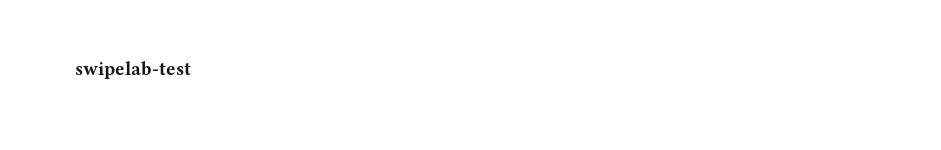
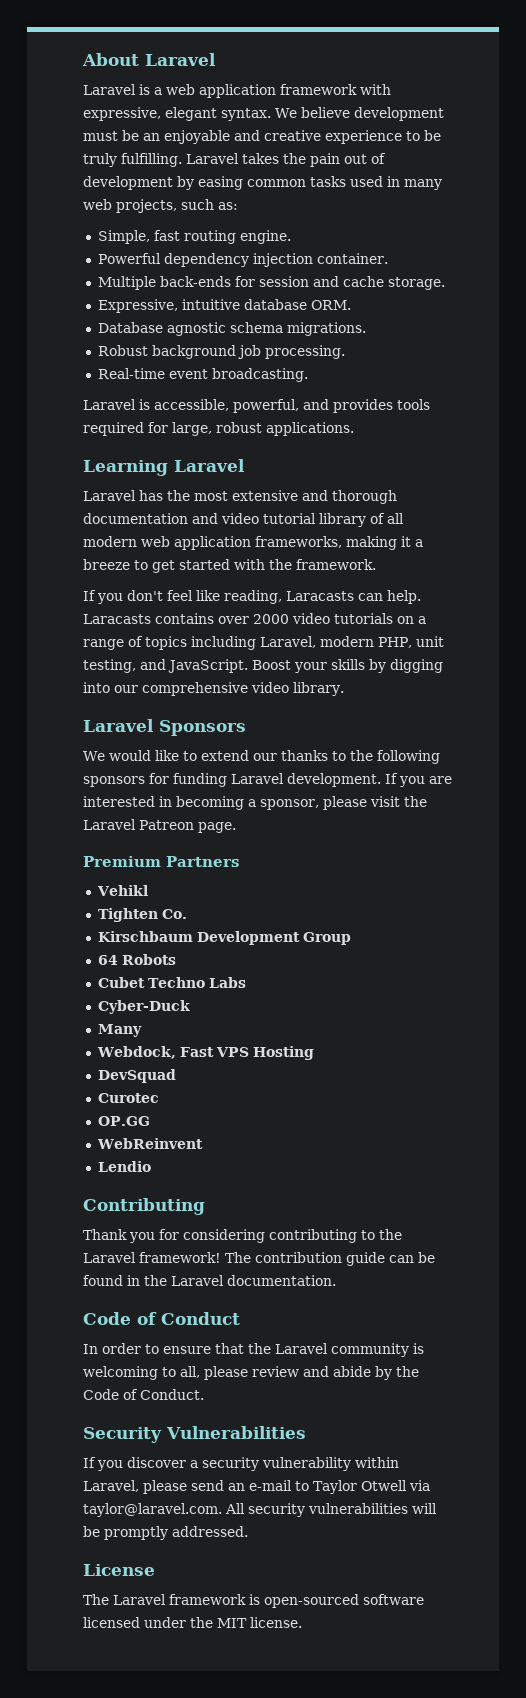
[75,61,191,79] swipelab-test -> [82,53,216,66] [83,84,391,98] [83,107,444,121] [83,130,441,144] [83,153,386,167] [83,176,442,190] [83,199,238,213] [97,230,291,244] [97,253,388,267] [97,276,445,290] [97,299,351,313] [97,322,366,336] [97,345,345,359] [97,368,308,382] [83,399,430,413] [83,422,354,436] [83,459,245,476] [83,490,397,504] [83,513,404,527] [83,536,423,550] [83,559,376,573] [83,590,421,604] [83,613,426,624] [83,636,444,650] [83,659,443,673] [83,682,344,696] [83,719,246,736] [83,750,440,764] [83,773,452,787] [83,796,427,810] [83,819,236,833] [83,856,239,867] [96,885,148,896] [97,908,187,922] [97,931,351,945] [97,954,176,965] [97,977,246,988] [97,1000,190,1014] [97,1024,142,1037] [96,1046,314,1060] [97,1069,176,1083] [97,1093,159,1103] [97,1116,150,1126] [96,1138,203,1149] [97,1161,151,1172] [83,1198,205,1215] [83,1229,402,1243] [83,1252,435,1266] [83,1275,336,1286] [83,1312,240,1325] [83,1343,424,1357] [83,1366,419,1380] [83,1389,204,1400] [83,1426,306,1443] [83,1457,399,1471] [83,1480,430,1494] [83,1503,437,1517] [83,1526,248,1540] [83,1564,155,1576] [83,1594,424,1608] [83,1617,302,1628] About Laravel // Laravel is a web application framework with expressive, elegant syntax. We believe development must be an enjoyable and creative experience to be truly fulfilling. Laravel takes the pain out of development by easing common tasks used in many web projects, such as: // Simple, fast routing engine. // Powerful dependency injection container. // Multiple back-ends for session and cache storage. // Expressive, intuitive database ORM. // Database agnostic schema migrations. // Robust background job processing. // Real-time event broadcasting. // Laravel is accessible, powerful, and provides tools required for large, robust applications. // Learning Laravel // Laravel has the most extensive and thorough documentation and video tutorial library of all modern web application frameworks, making it a breeze to get started with the framework. // If you don't feel like reading, Laracasts can help. Laracasts contains over 2000 video tutorials on a range of topics including Laravel, modern PHP, unit testing, and JavaScript. Boost your skills by digging into our comprehensive video library. // Laravel Sponsors // We would like to extend our thanks to the following sponsors for funding Laravel development. If you are interested in becoming a sponsor, please visit the Laravel Patreon page. // Premium Partners // Vehikl // Tighten Co. // Kirschbaum Development Group // 64 Robots // Cubet Techno Labs // Cyber-Duck // Many // Webdock, Fast VPS Hosting // DevSquad // Curotec // OP.GG // WebReinvent // Lendio // Contributing // Thank you for considering contributing to the Laravel framework! The contribution guide can be found in the Laravel documentation. // Code of Conduct // In order to ensure that the Laravel community is welcoming to all, please review and abide by the Code of Conduct. // Security Vulnerabilities // If you discover a security vulnerability within Laravel, please send an e-mail to Taylor Otwell via taylor@laravel.com. All security vulnerabilities will be promptly addressed. // License // The Laravel framework is open-sourced software licensed under the MIT license.

